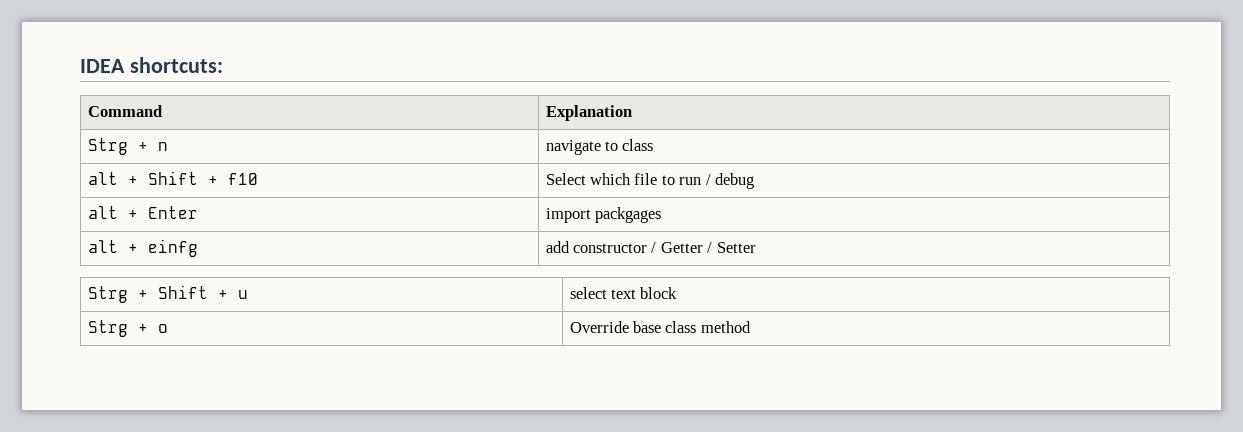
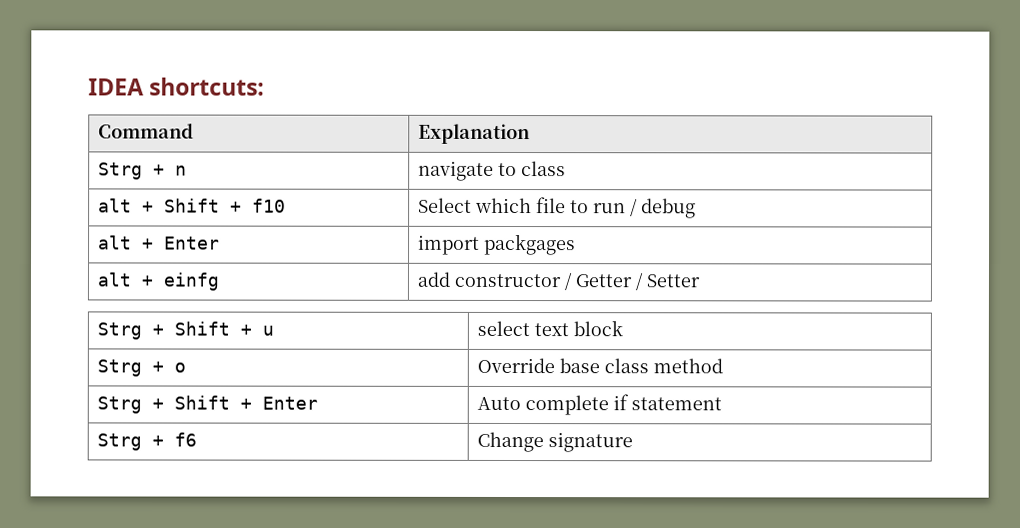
(751, 327) none -> [96,395,318,414] [476,394,722,416] [96,432,197,451] [476,431,633,453] // Strg + Shift + Enter | Auto complete if statement // Strg + f6 | Change signature

